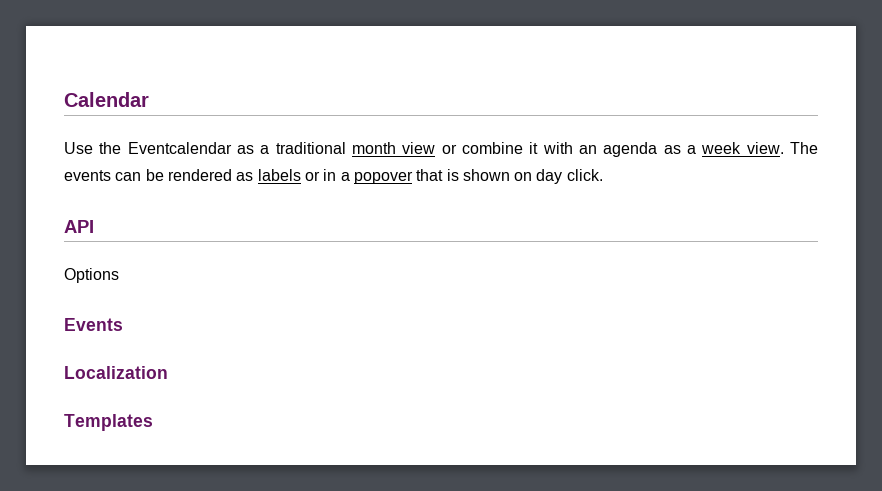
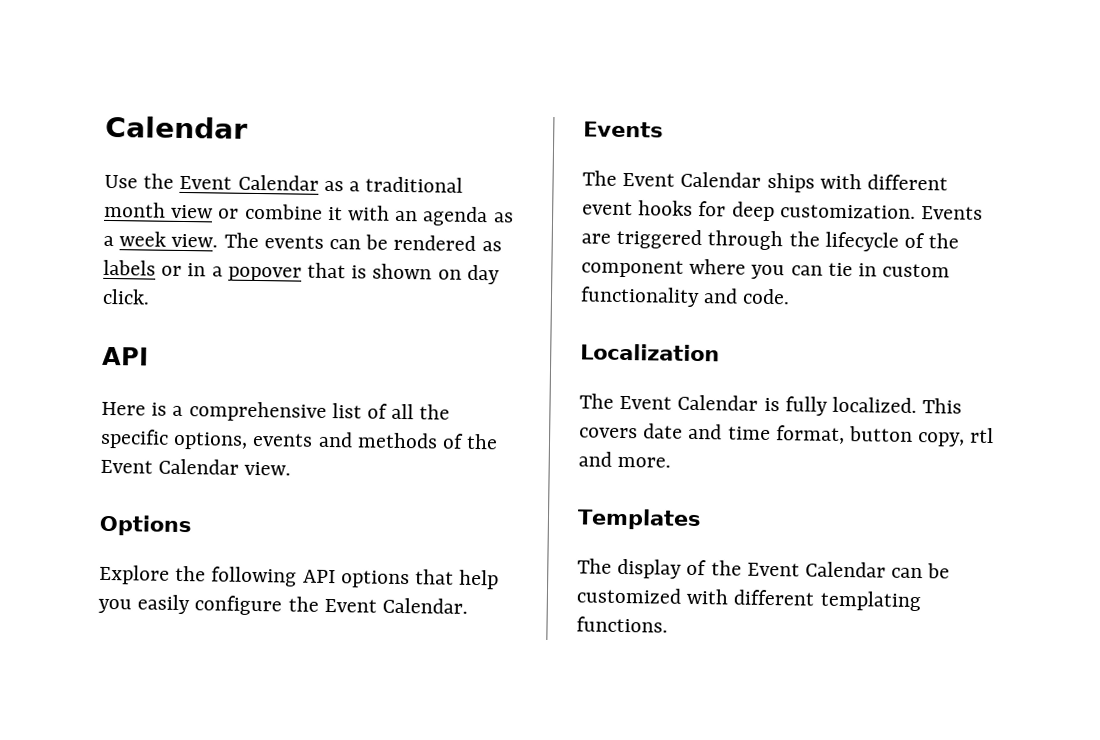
[127,142,232,154] Eventcalendar -> [179,174,319,191] Event Calendar
[64,268,119,283] [64,318,123,331] [64,366,168,379] [64,414,153,431] Options // Events // Localization // Templates -> [101,401,451,422] [100,428,499,450] [100,458,292,476] [99,514,192,537] [99,564,500,590] [98,594,469,616] [583,121,664,138] [582,170,949,193] [582,200,984,222] [581,228,960,252] [581,258,951,280] [580,286,791,308] [580,343,720,362] [579,393,963,416] [579,423,995,447] [578,451,672,468] [577,508,702,531] [577,558,951,579] [576,587,922,612] [576,616,668,633] Here is a comprehensive list of all the specific options, events and methods of the Event Calendar view. // Options // Explore the following API options that help you easily configure the Event Calendar. // Events // The Event Calendar ships with different event hooks for deep customization. Events are triggered through the lifecycle of the component where you can tie in custom functionality and code. // Localization // The Event Calendar is fully localized. This covers date and time format, button copy, rtl and more. // Templates // The display of the Event Calendar can be customized with different templating functions.

